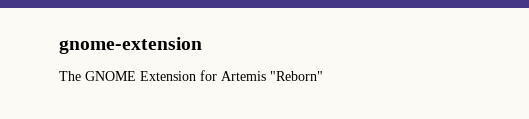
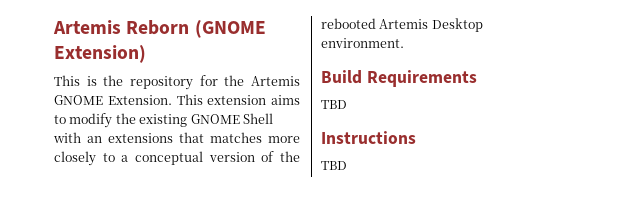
[59,37,202,54] [59,70,323,81] gnome-extension // The GNOME Extension for Artemis "Reborn" -> [53,20,266,38] [54,45,146,63] [54,75,300,90] [54,94,300,105] [54,113,273,128] [53,132,300,143] [54,151,300,166] [321,18,483,32] [321,38,404,48] [321,70,477,87] [321,100,347,109] [321,131,416,144] [321,161,347,170] Artemis Reborn (GNOME Extension) // This is the repository for the Artemis GNOME Extension. This extension aims to modify the existing GNOME Shell with an extensions that matches more closely to a conceptual version of the rebooted Artemis Desktop environment. // Build Requirements // TBD // Instructions // TBD

